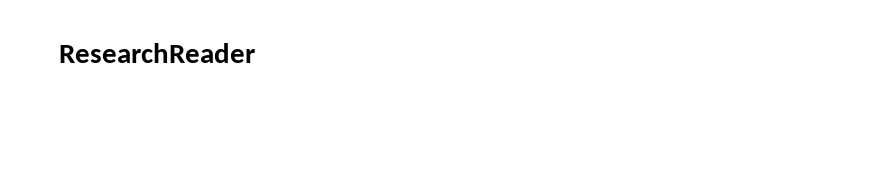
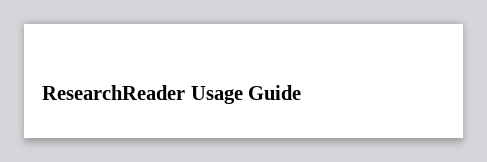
(255, 53) none -> [190,85,302,104] Usage Guide

